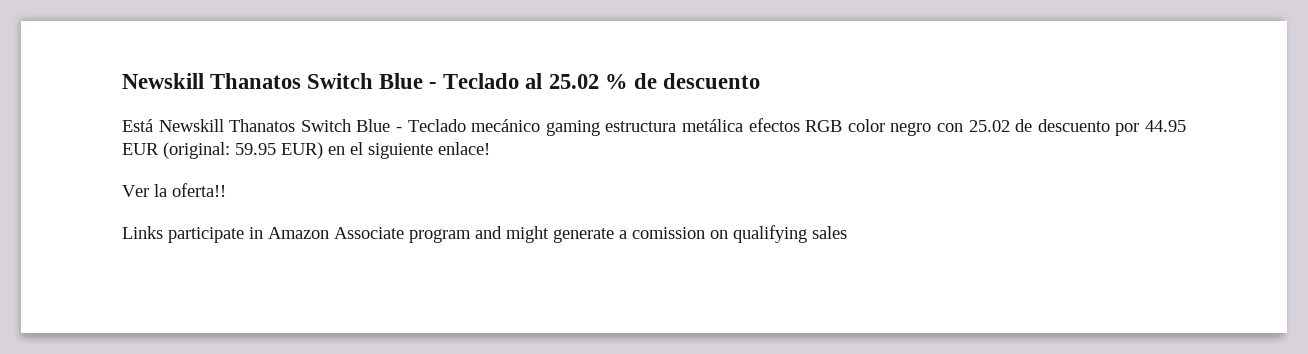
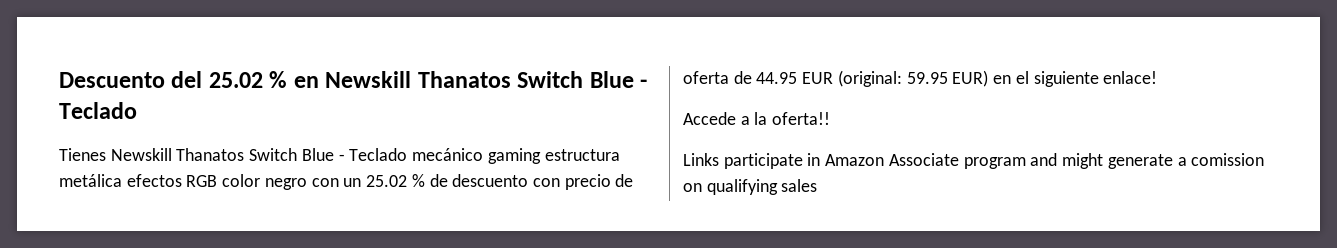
[122,73,760,89] [122,119,153,132] Newskill Thanatos Switch Blue - Teclado al 25.02 % de descuento // Está -> [59,71,648,88] [59,102,137,119] [59,148,106,161] Descuento del 25.02 % en Newskill Thanatos Switch Blue - Teclado // Tienes
[968,119,1140,136] 25.02 de descuento por -> [343,174,634,190] [683,71,752,84] un 25.02 % de descuento con precio de oferta de
[122,185,149,197] Ver -> [683,112,750,125] Accede a

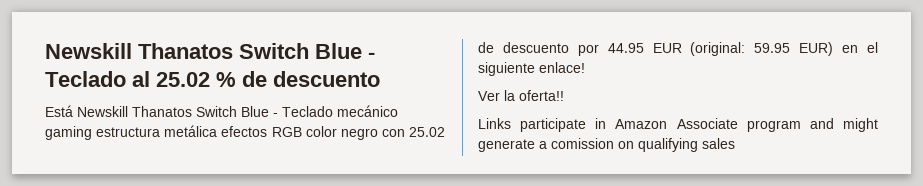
[59,71,648,88] [59,102,137,119] [59,148,106,161] Descuento del 25.02 % en Newskill Thanatos Switch Blue - Teclado // Tienes -> [45,43,375,59] [45,71,380,87] [45,105,73,117] Newskill Thanatos Switch Blue - Teclado al 25.02 % de descuento // Está
[343,174,634,190] [683,71,752,84] un 25.02 % de descuento con precio de oferta de -> [409,127,445,137] [478,42,599,56] 25.02 de descuento por
[683,112,750,125] Accede a -> [478,91,500,101] Ver

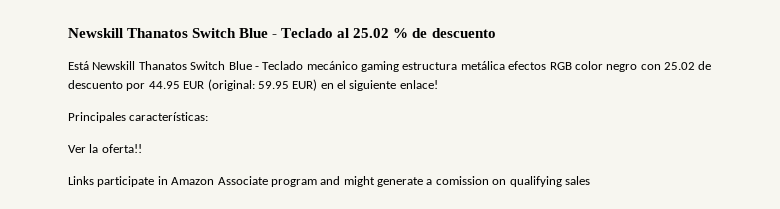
(585, 67) none -> [68,112,209,123] // Principales características:

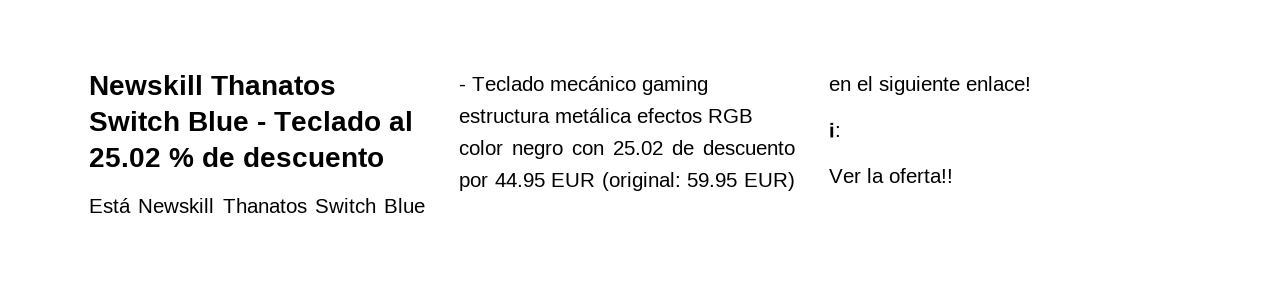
[68,112,209,123] Principales características: -> [829,122,841,138] ℹ:
[68,176,590,187] // Links participate in Amazon Associate program and might generate a comission on qualifying sales -> (953, 175) none

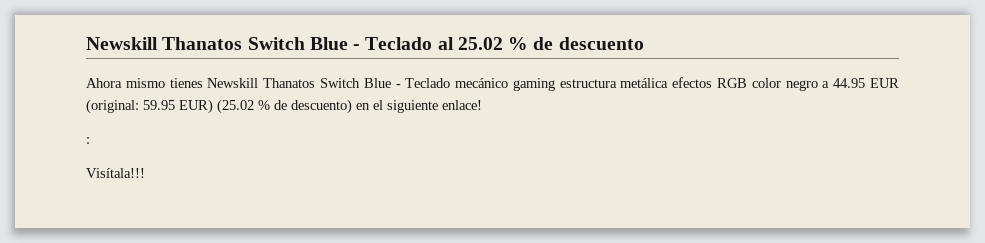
[89,198,131,213] Está -> [86,78,203,88] Ahora mismo tienes
[572,140,795,155] [459,175,488,191] con 25.02 de descuento por -> [822,81,830,88] a
(795, 181) none -> [217,99,352,114] (25.02 % de descuento)
[829,122,841,138] [829,168,953,183] ℹ: // Ver la oferta!! -> [86,137,90,144] [86,168,145,178] : // Visítala!!!

